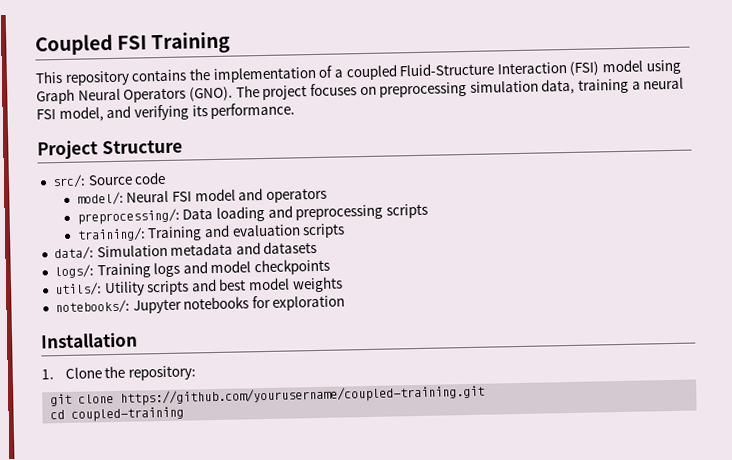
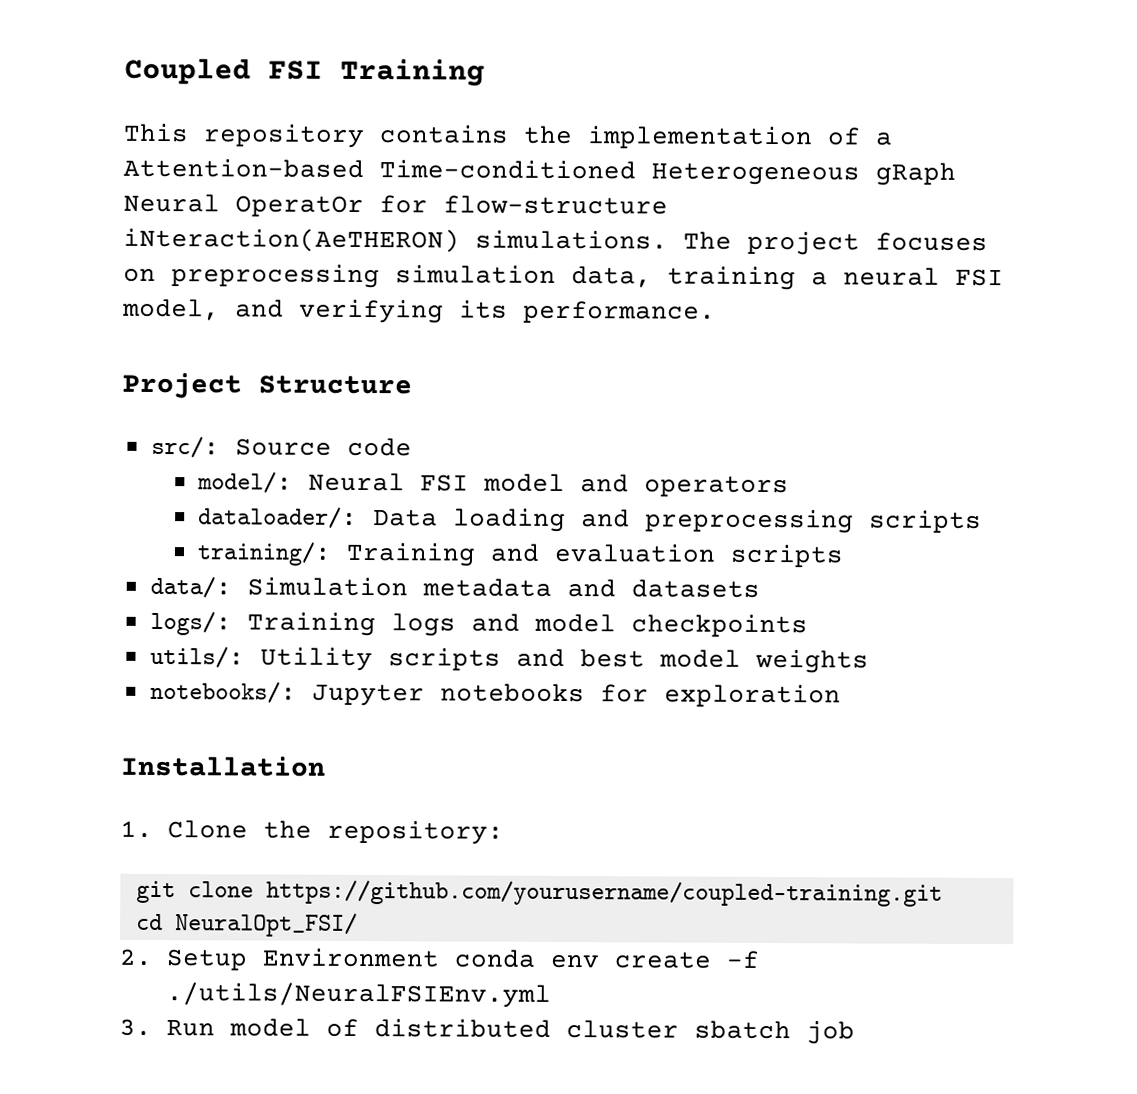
[345,59,681,81] [36,86,233,105] coupled Fluid-Structure Interaction (FSI) model using Graph Neural Operators (GNO). -> [123,157,956,186] [123,193,668,217] [123,227,668,253] Attention-based Time-conditioned Heterogeneous gRaph Neural OperatOr for flow-structure iNteraction(AeTHERON) simulations.
[76,208,180,225] preprocessing/: -> [197,506,358,529] dataloader/:
[71,406,185,422] coupled-training -> [174,912,358,937] [119,947,761,971] [166,982,552,1008] [119,1018,856,1045] NeuralOpt_FSI/ // 2. Setup Environment conda env create -f ./utils/NeuralFSIEnv.yml // 3. Run model of distributed cluster sbatch job

